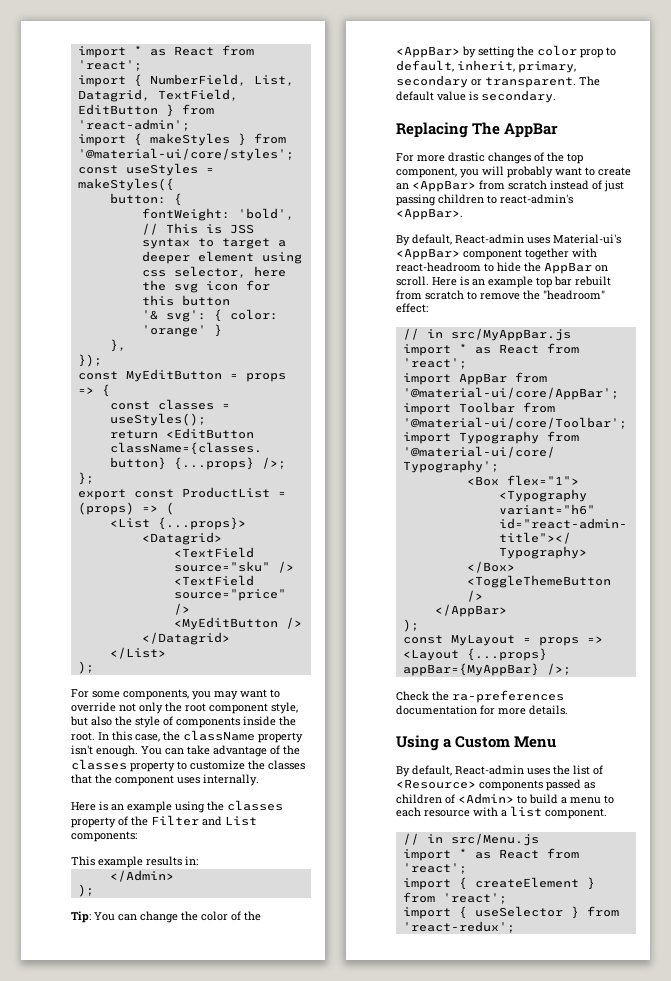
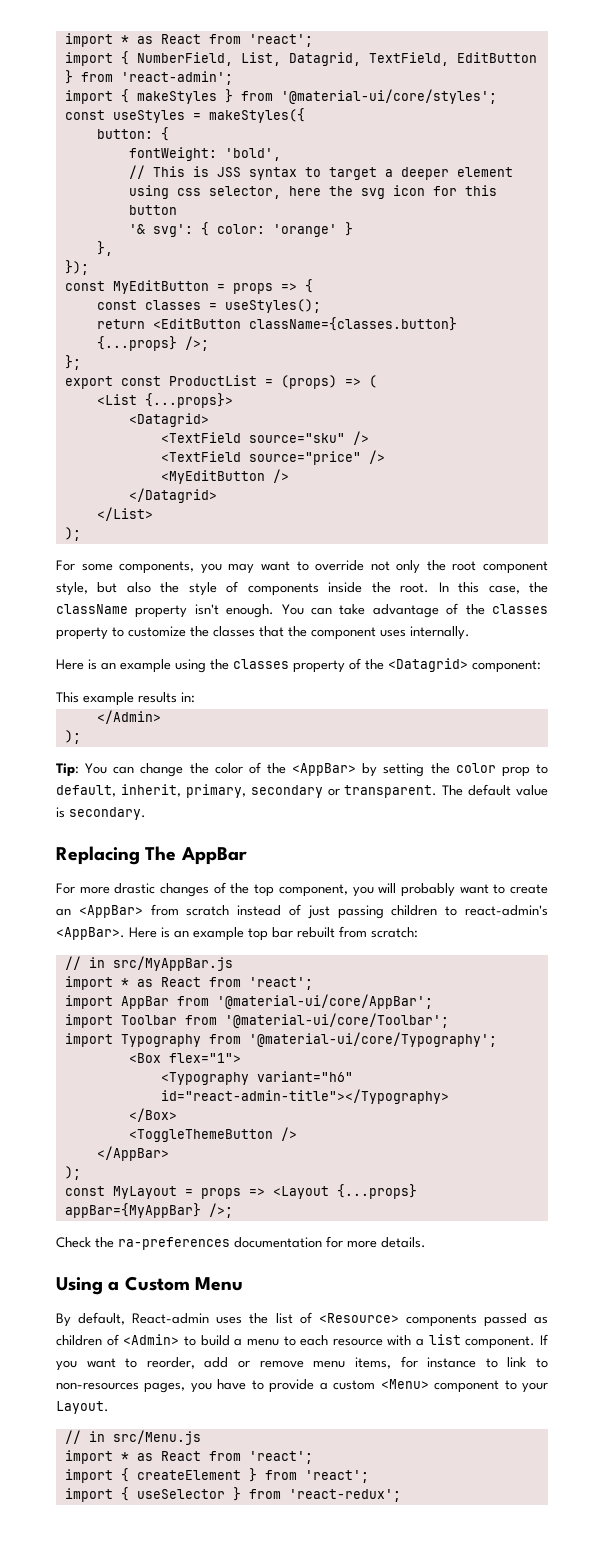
[151,815,257,826] [71,831,137,842] Filter and List components: -> [388,658,541,673] <Datagrid> component:
[396,234,621,246] [396,248,597,260] [396,262,608,274] [396,276,429,286] // By default, React-admin uses Material-ui's <AppBar> component together with react-headroom to hide the AppBar on scroll. -> (125, 933) none
[425,290,605,300] [396,303,428,313] scratch to remove the "headroom" effect: -> [371,927,418,938] scratch:
(607, 813) none -> [540,1334,549,1345] [56,1356,549,1371] [56,1379,548,1393] [56,1401,109,1414] If you want to reorder, add or remove menu items, for instance to link to non-resources pages, you have to provide a custom <Menu> component to your Layout.

